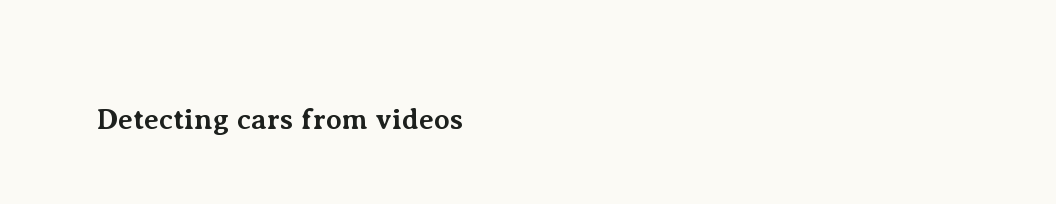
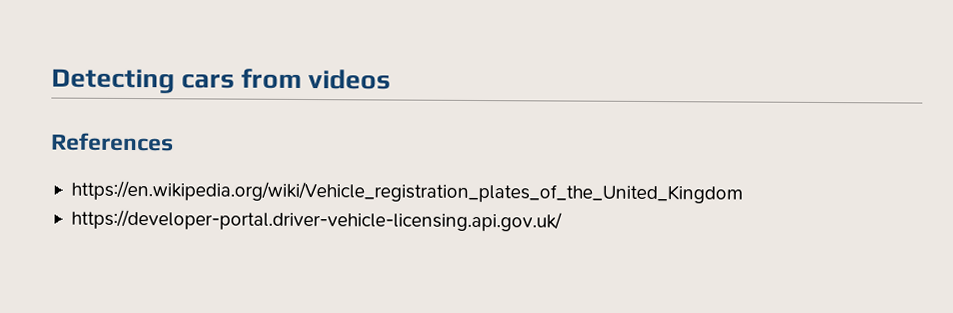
(464, 118) none -> [51,132,174,152] [70,180,743,204] [70,209,562,232] // References // https://en.wikipedia.org/wiki/Vehicle_registration_plates_of_the_United_Kingdom // https://developer-portal.driver-vehicle-licensing.api.gov.uk/

